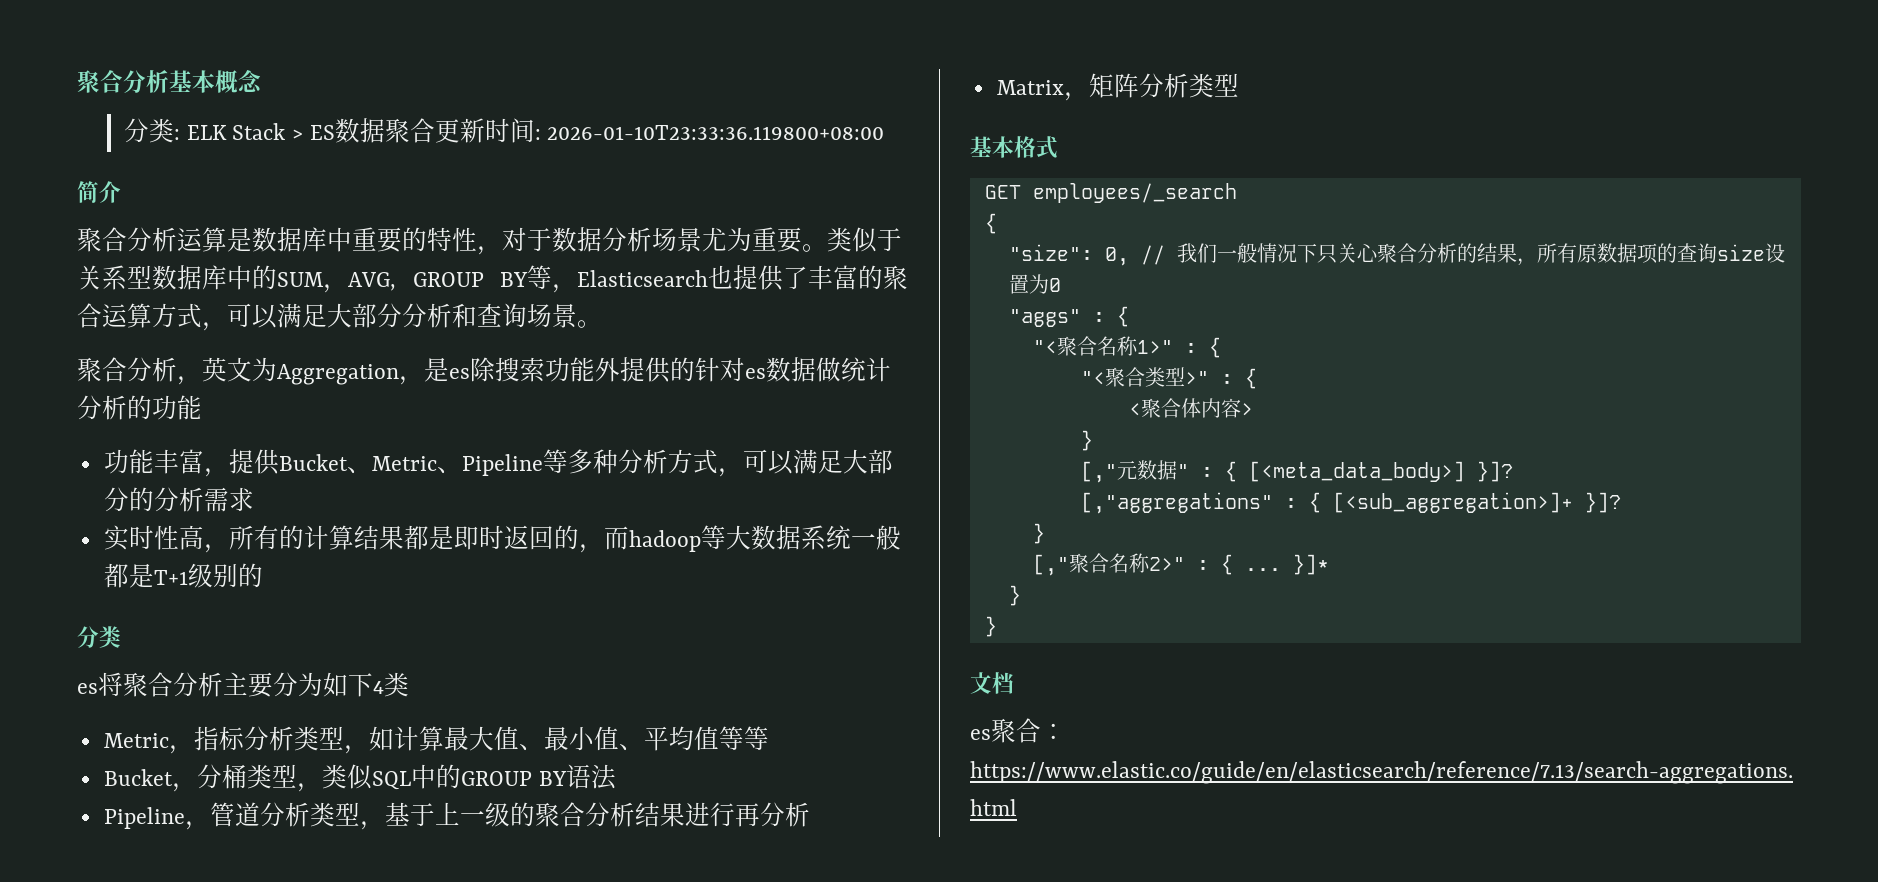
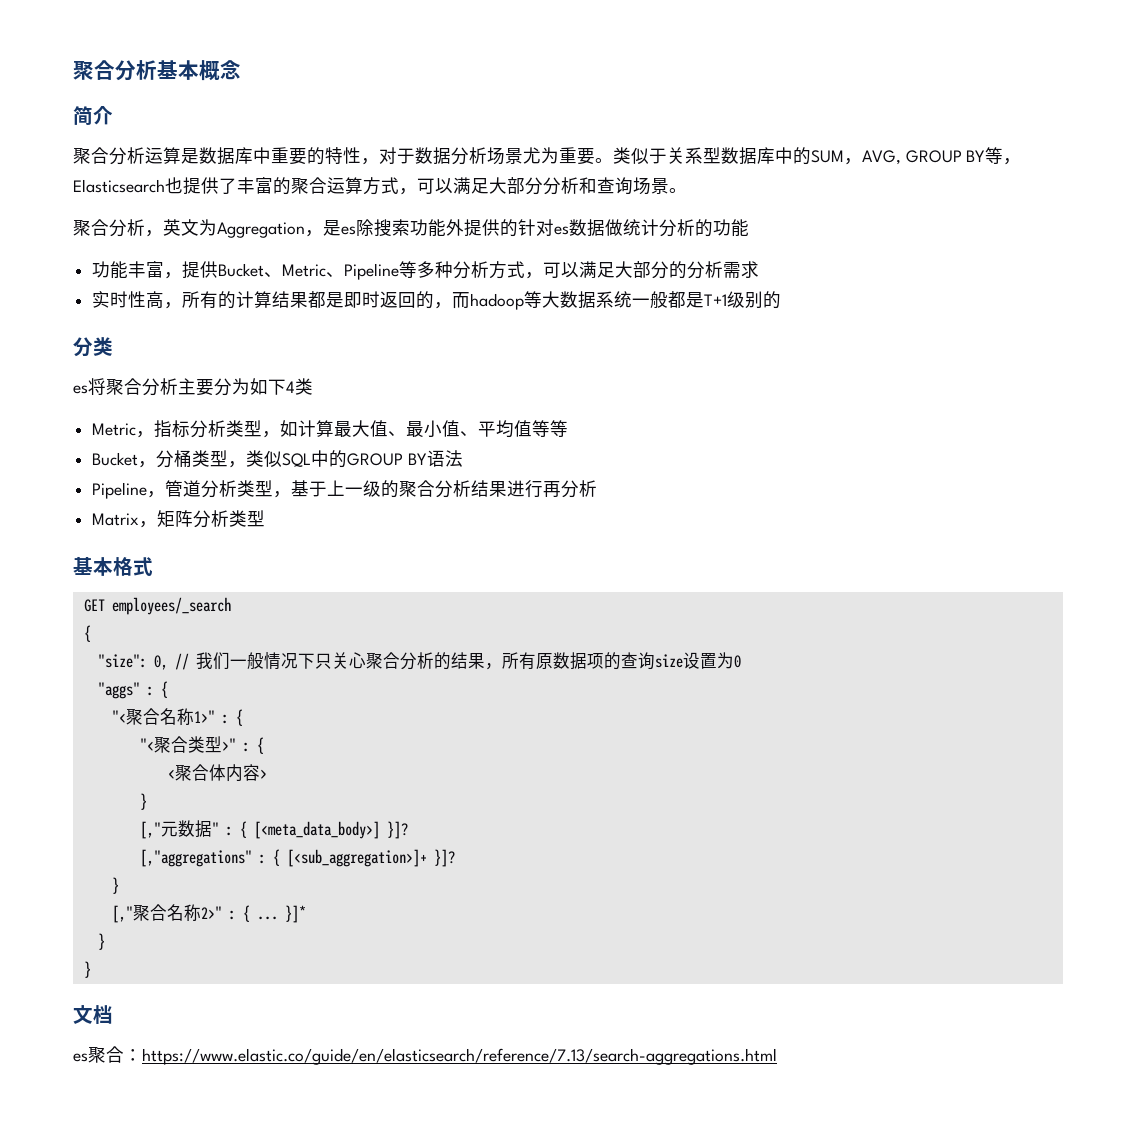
[124,118,885,143] // 分类: ELK Stack > ES数据聚合更新时间: 2026-01-10T23:33:36.119800+08:00 -> (241, 70) none

